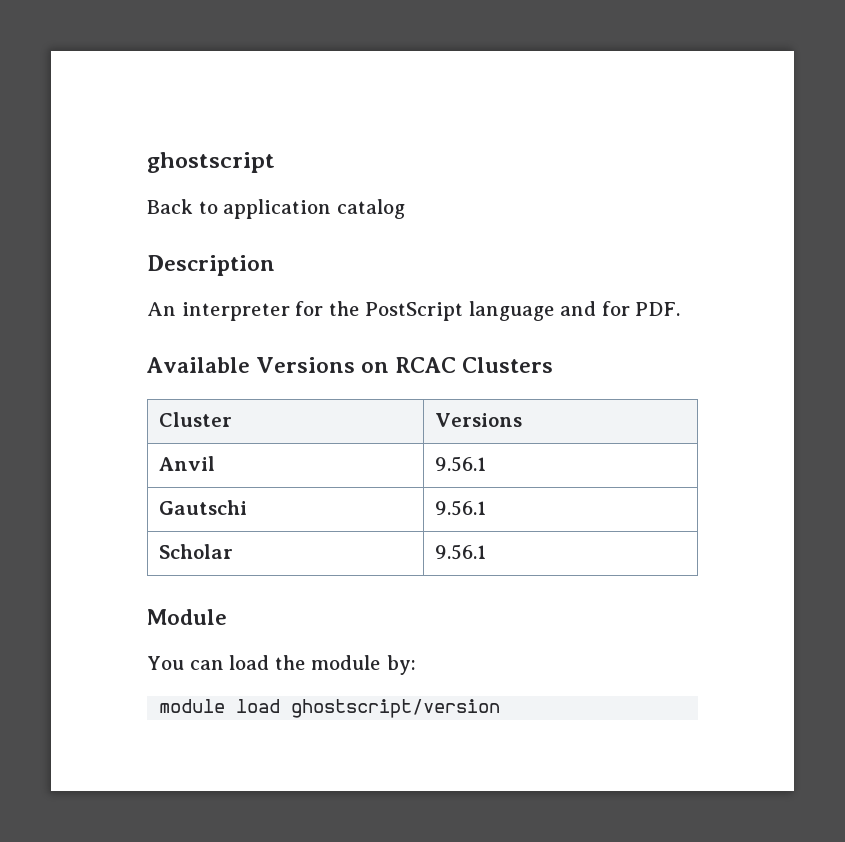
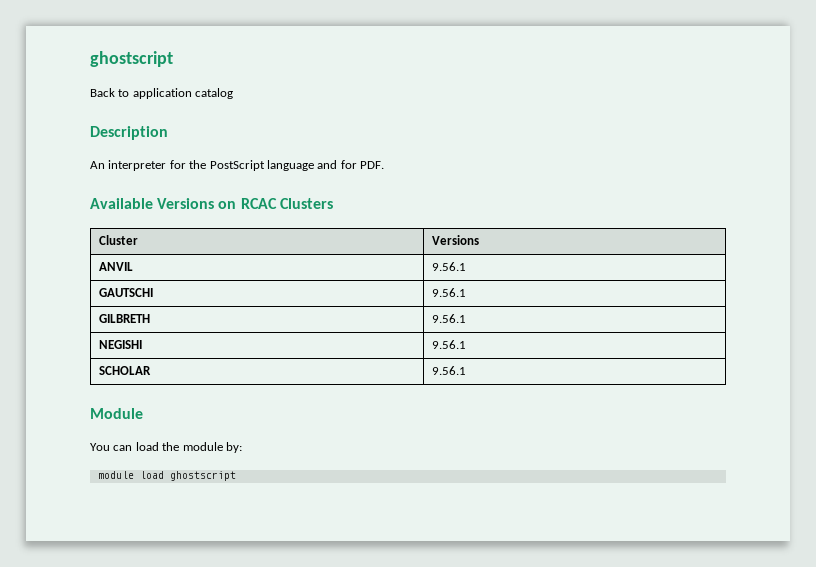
[158,456,215,471] [434,456,486,472] [158,500,247,515] [434,500,486,516] [158,544,233,559] Anvil | 9.56.1 // Gautschi | 9.56.1 // Scholar -> [99,262,134,271] [432,262,467,271] [99,288,154,297] [432,288,467,297] [99,314,151,323] [432,314,467,323] [99,340,143,349] [432,340,467,349] [99,366,152,375] ANVIL | 9.56.1 // GAUTSCHI | 9.56.1 // GILBRETH | 9.56.1 // NEGISHI | 9.56.1 // SCHOLAR
[291,699,501,718] ghostscript/version -> [169,471,236,481] ghostscript

